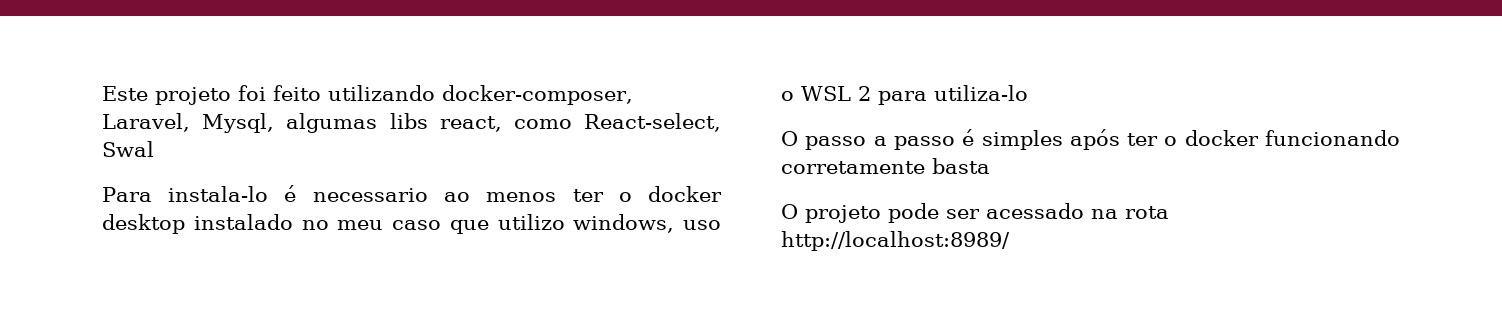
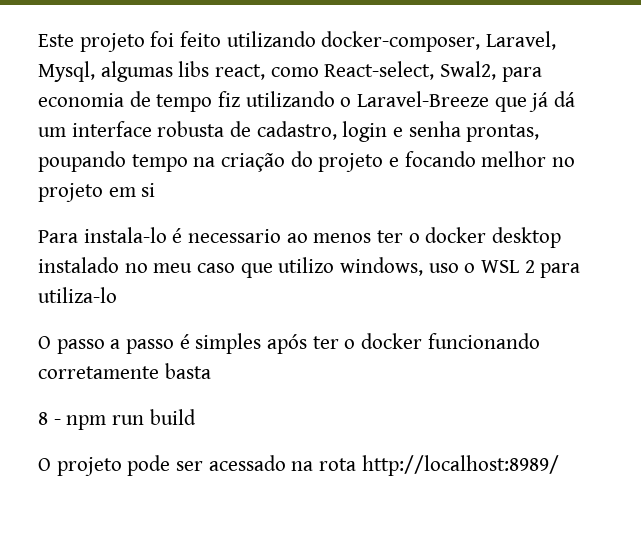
[102,141,154,157] Swal -> [440,61,542,82] [38,91,576,112] [38,121,540,142] [38,151,576,172] [38,183,156,202] Swal2, para economia de tempo fiz utilizando o Laravel-Breeze que já dá um interface robusta de cadastro, login e senha prontas, poupando tempo na criação do projeto e focando melhor no projeto em si
(990, 166) none -> [38,409,196,430] // 8 - npm run build

